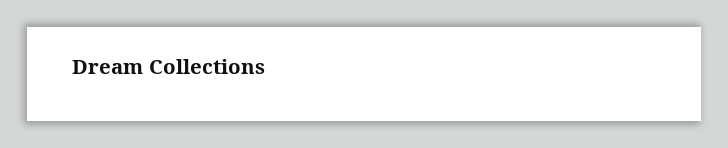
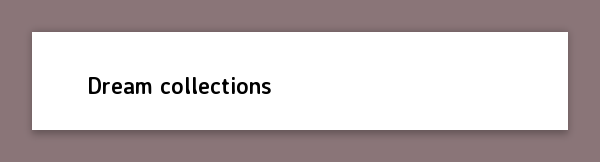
[148,59,265,74] Collections -> [160,77,272,94] collections

